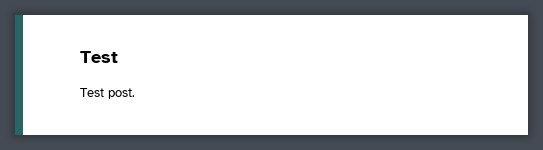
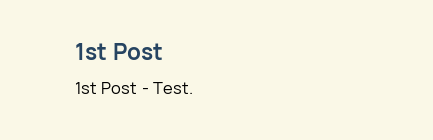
[80,51,118,63] [80,88,135,99] Test // Test post. -> [75,43,164,60] [75,82,194,94] 1st Post // 1st Post - Test.

